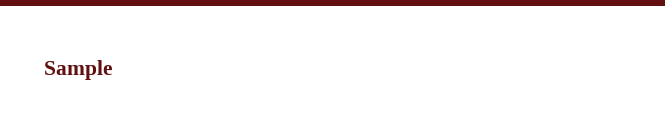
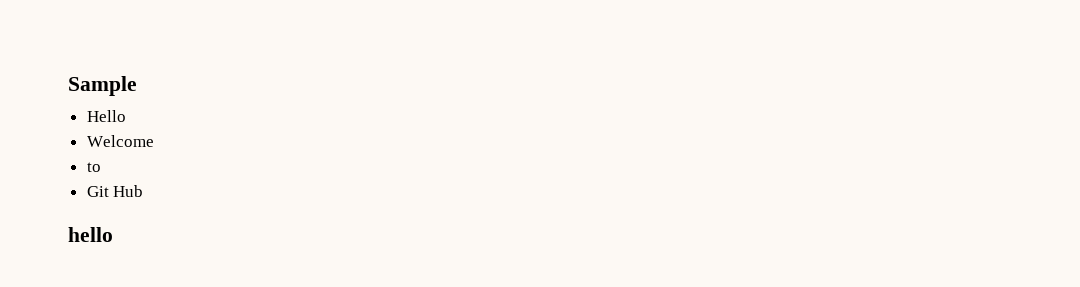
(113, 70) none -> [86,110,126,122] [86,135,154,147] [86,162,101,172] [86,185,144,197] [68,227,113,242] // Hello // Welcome // to // Git Hub // hello

